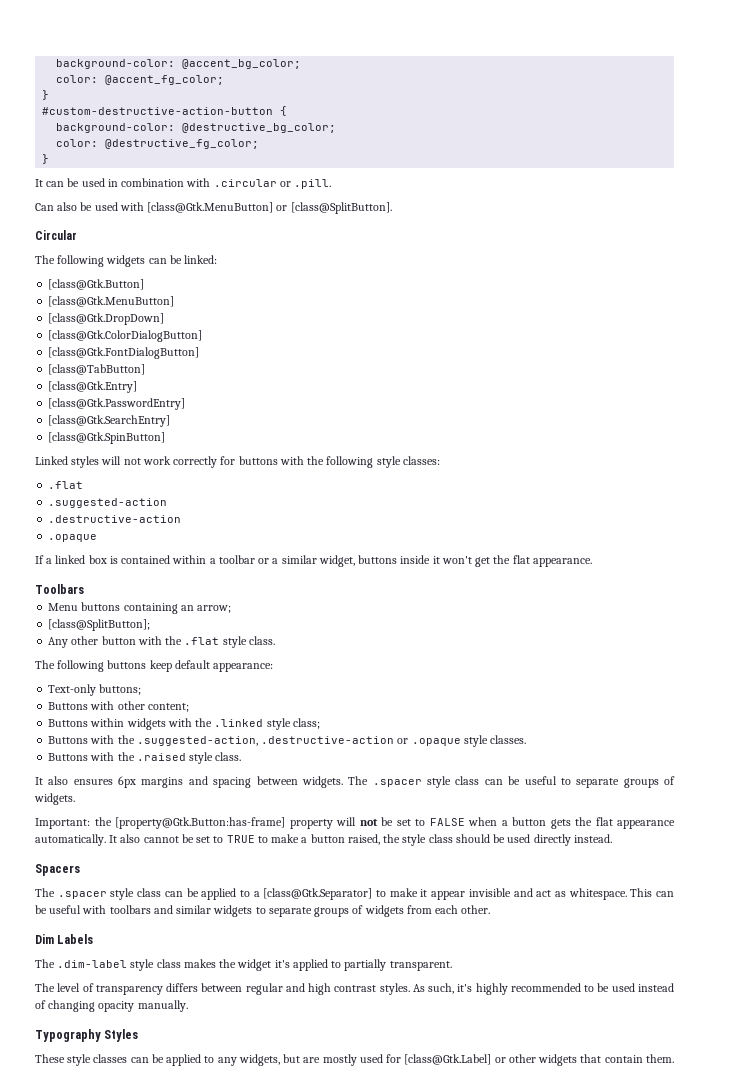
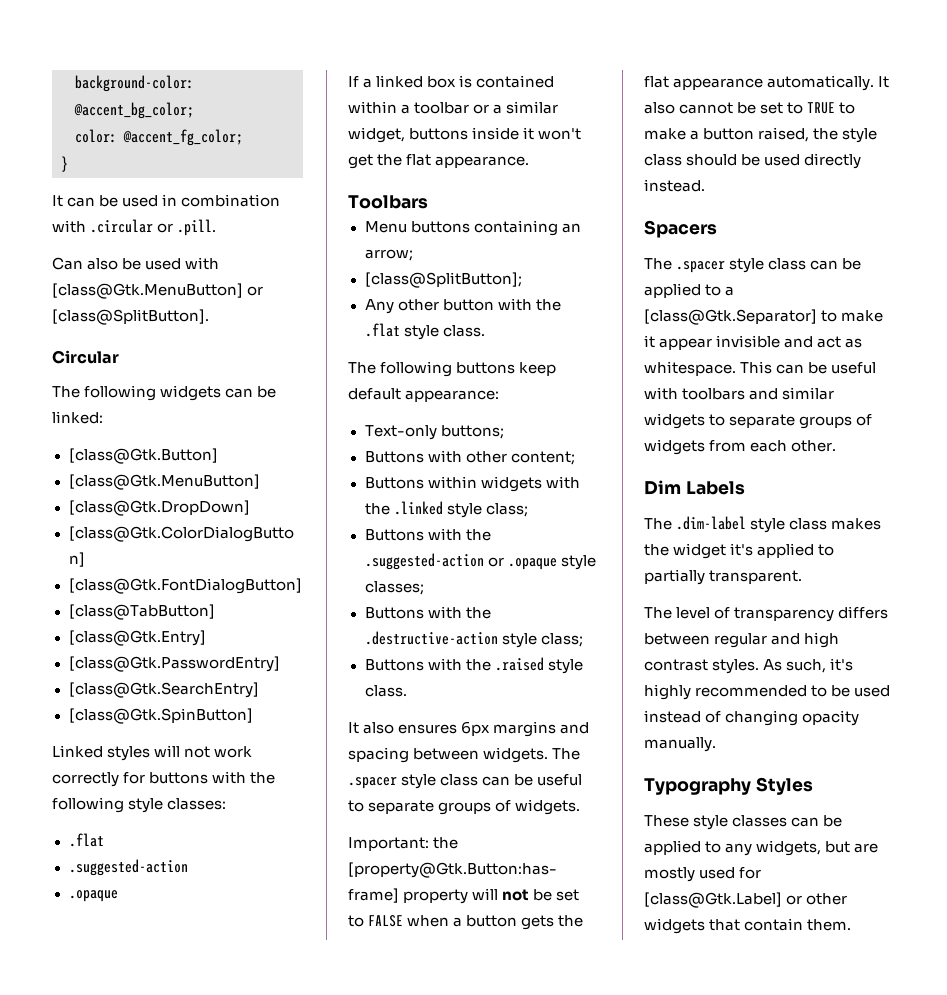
[42,106,288,116] [56,123,337,133] [56,139,260,149] [42,154,50,164] // #custom-destructive-action-button { // background-color: @destructive_bg_color; // color: @destructive_fg_color; // } -> (68, 164) none
[48,515,182,523] // .destructive-action -> (188, 867) none
[136,736,395,746] .suggested-action, .destructive-action -> [364,553,484,570] .suggested-action
[490,735,527,744] classes. -> [364,581,424,595] [364,606,491,619] [364,631,583,648] classes; // Buttons with the .destructive-action style class;

